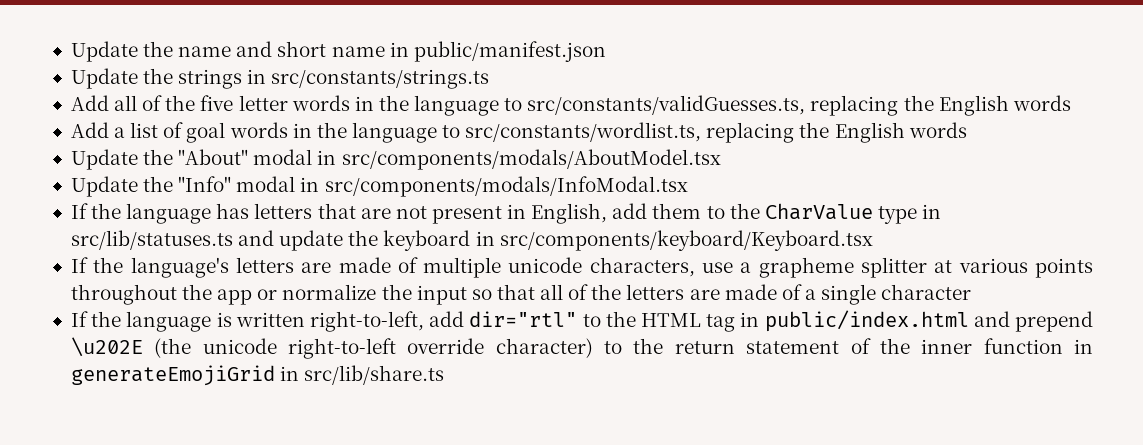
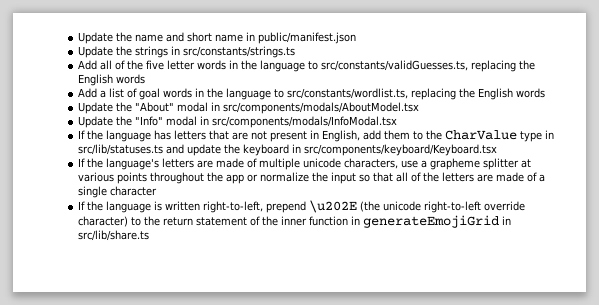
[429,310,1010,332] add dir="rtl" to the HTML tag in public/index.html and -> (264, 207) none

